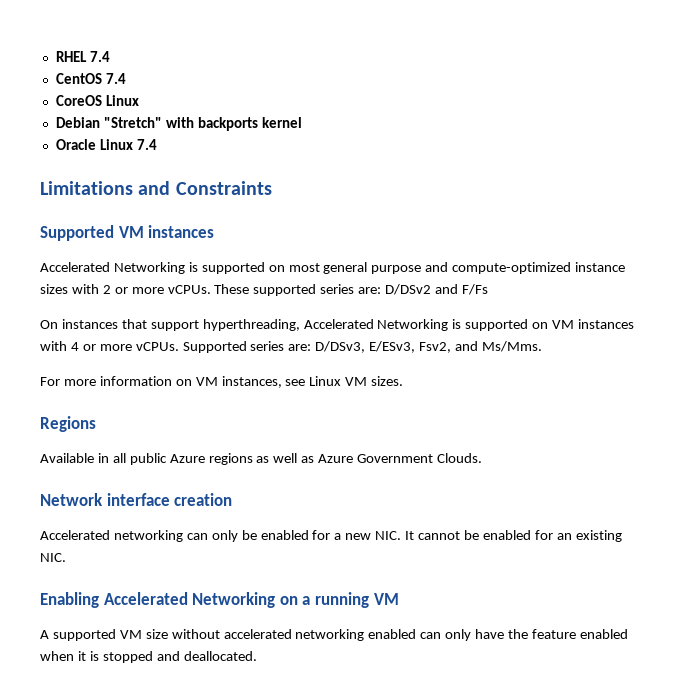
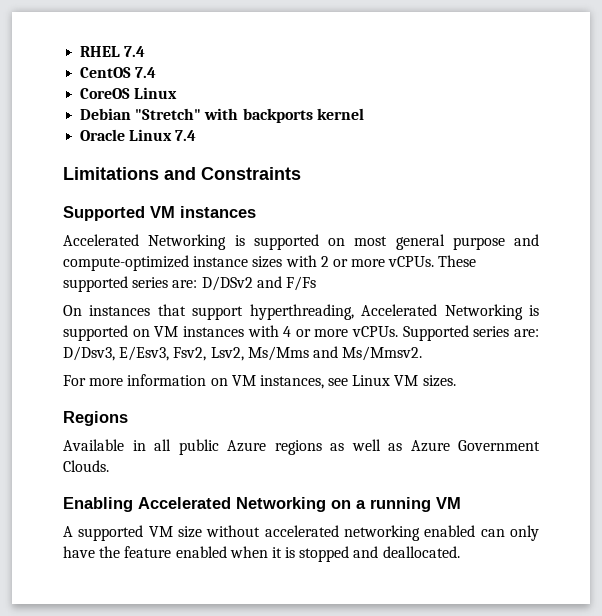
[315,341,542,353] D/DSv3, E/ESv3, Fsv2, and Ms/Mms. -> [63,346,423,361] D/Dsv3, E/Esv3, Fsv2, Lsv2, Ms/Mms and Ms/Mmsv2.
[40,493,233,506] [40,530,622,542] [40,553,66,562] // Network interface creation // Accelerated networking can only be enabled for a new NIC. It cannot be enabled for an existing NIC. -> (109, 466) none

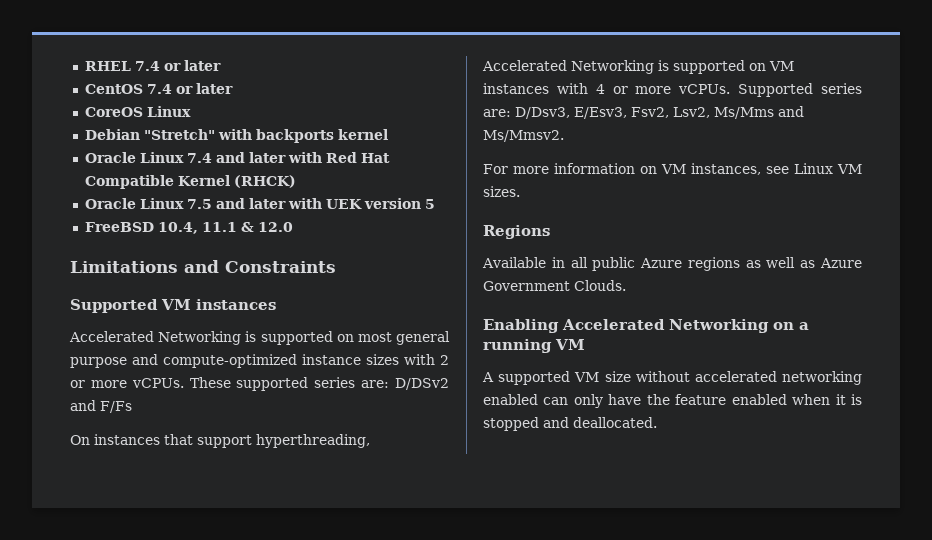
(146, 51) none -> [163,60,221,71] or later
(157, 72) none -> [175,83,233,94] or later
(197, 135) none -> [215,152,390,163] [84,175,296,189] [84,198,435,209] [84,222,293,234] and later with Red Hat Compatible Kernel (RHCK) // Oracle Linux 7.5 and later with UEK version 5 // FreeBSD 10.4, 11.1 & 12.0

